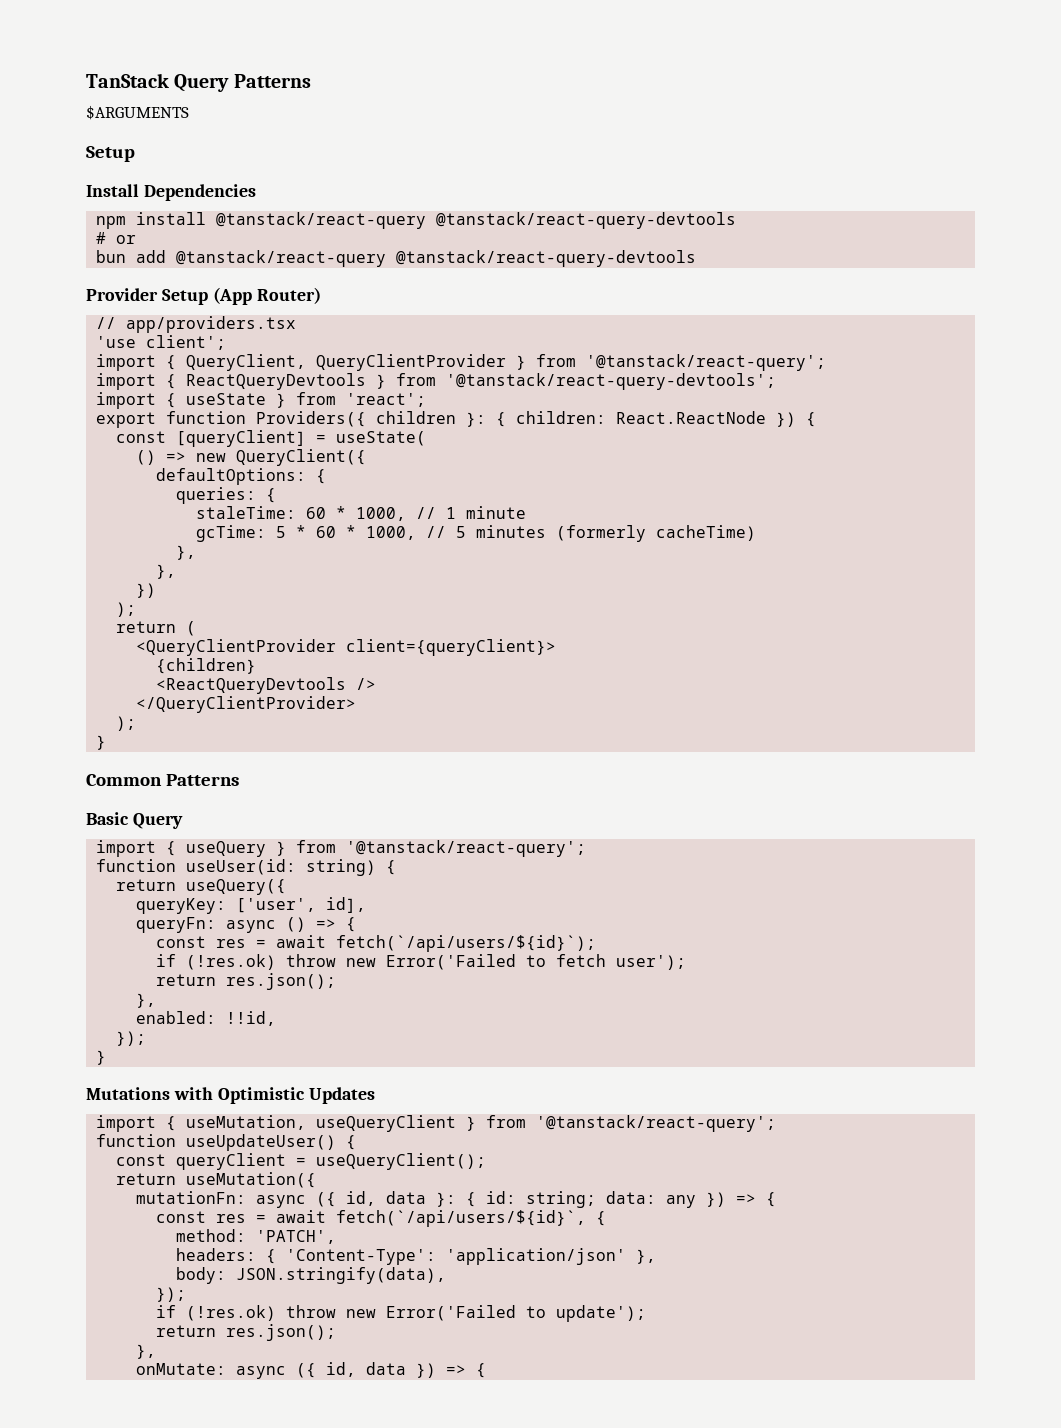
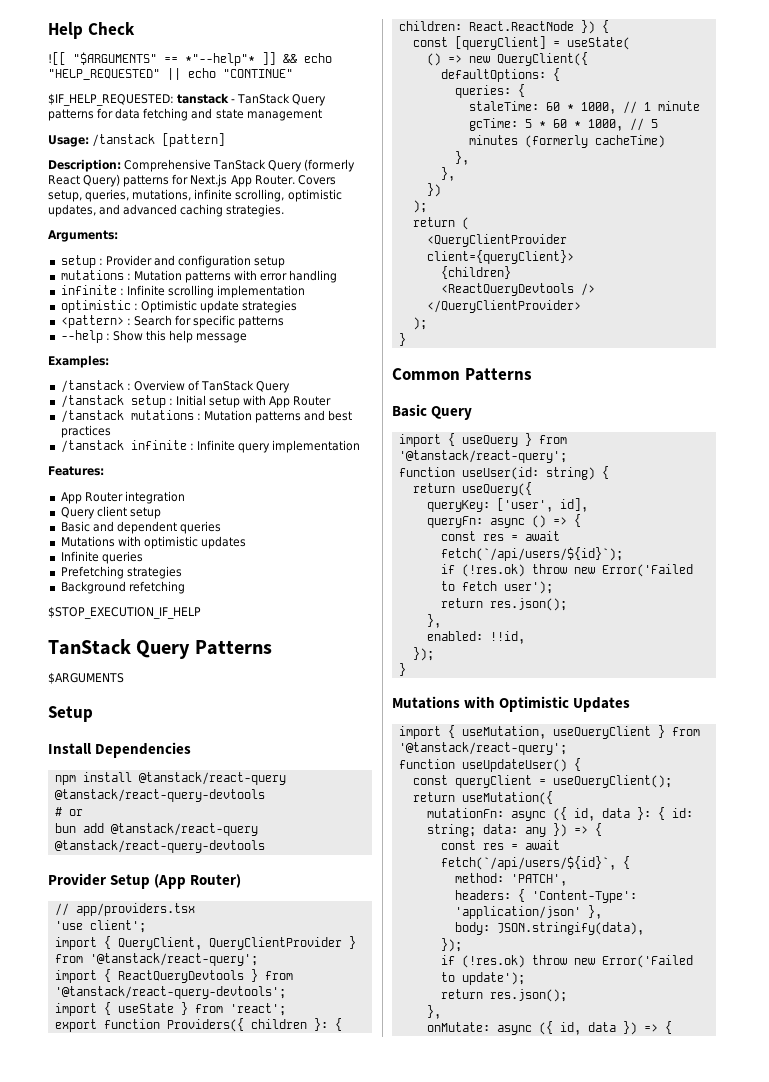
(86, 80) none -> [48,22,135,39] [48,52,332,66] [48,68,293,80] [48,93,327,106] [48,108,322,121] [48,133,226,147] [48,159,356,172] [48,174,336,187] [48,189,342,202] [48,204,285,217] [48,230,118,242] [60,255,286,268] [60,270,338,283] [60,285,306,298] [60,300,298,313] [60,315,285,328] [60,330,248,343] [48,355,109,368] [60,380,291,393] [60,395,332,408] [60,410,353,423] [60,425,111,438] [60,440,361,453] [48,466,104,476] [60,491,185,504] [60,506,161,519] [60,521,221,534] [60,536,246,549] [60,551,143,564] [60,566,182,579] [60,581,185,594] [48,606,201,619] Help Check // ![[ "$ARGUMENTS" == *"--help"* ]] && echo "HELP_REQUESTED" || echo "CONTINUE" // $IF_HELP_REQUESTED: tanstack - TanStack Query patterns for data fetching and state management // Usage: /tanstack [pattern] // Description: Comprehensive TanStack Query (formerly React Query) patterns for Next.js App Router. Covers setup, queries, mutations, infinite scrolling, optimistic updates, and advanced caching strategies. // Arguments: // setup : Provider and configuration setup // mutations : Mutation patterns with error handling // infinite : Infinite scrolling implementation // optimistic : Optimistic update strategies // <pattern> : Search for specific patterns // --help : Show this help message // Examples: // /tanstack : Overview of TanStack Query // /tanstack setup : Initial setup with App Router // /tanstack mutations : Mutation patterns and best practices // /tanstack infinite : Infinite query implementation // Features: // App Router integration // Query client setup // Basic and dependent queries // Mutations with optimistic updates // Infinite queries // Prefetching strategies // Background refetching // $STOP_EXECUTION_IF_HELP //

